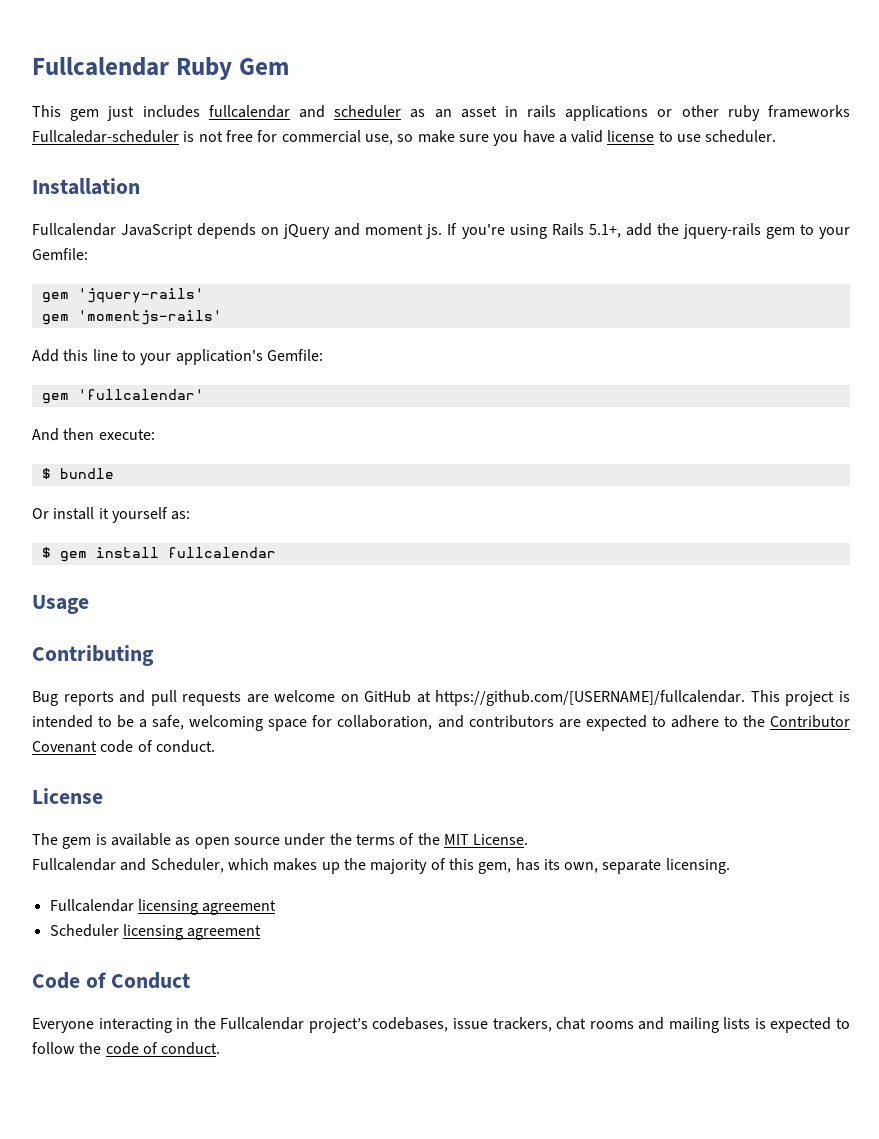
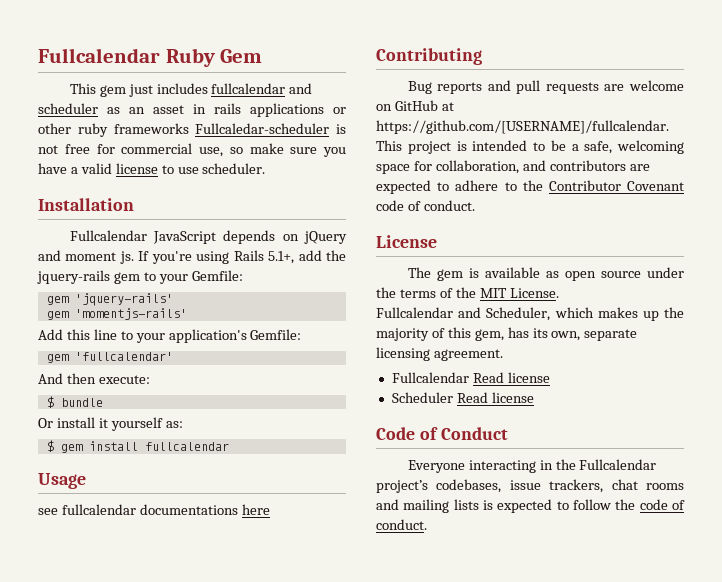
(89, 604) none -> [38,504,270,515] // see fullcalendar documentations here
[665,858,730,874] [49,899,277,915] licensing. // Fullcalendar licensing agreement -> [376,347,503,361] [391,372,550,383] licensing agreement. // Fullcalendar Read license
[122,924,262,940] licensing agreement -> [456,392,534,403] Read license

